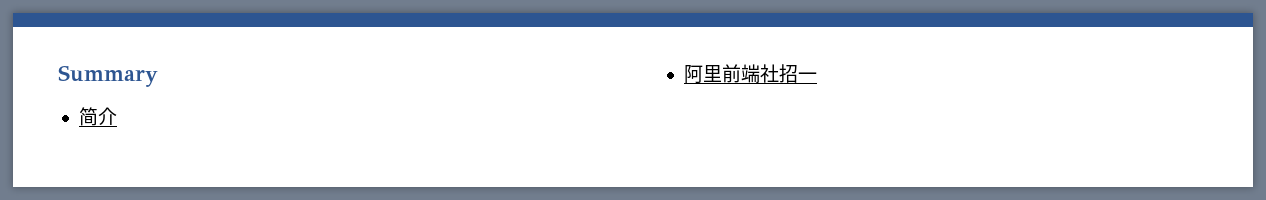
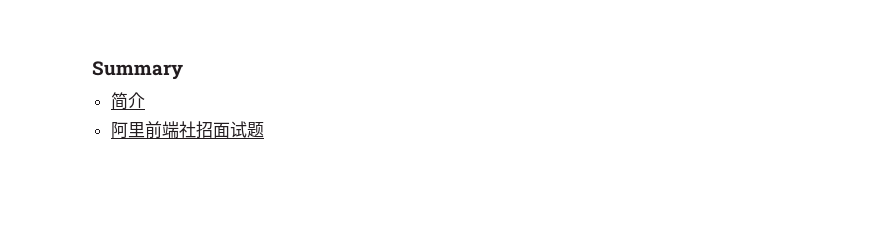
[797,72,817,81] 一 -> [212,121,264,138] 面试题

